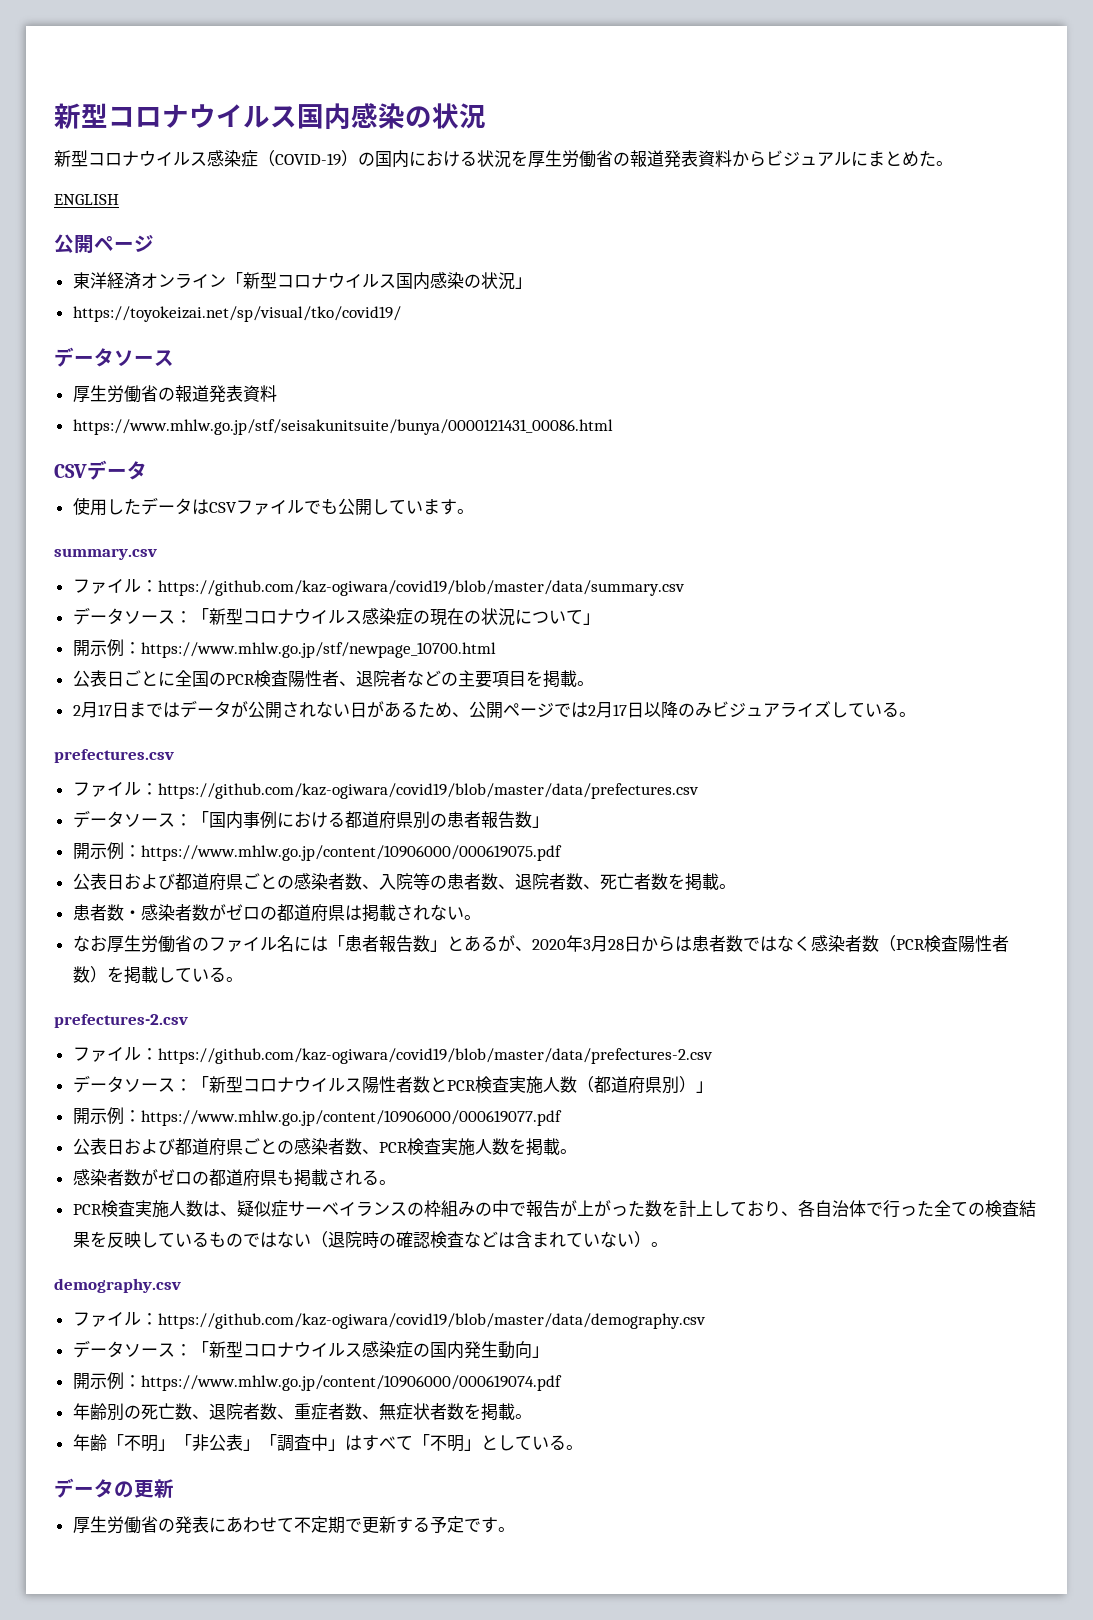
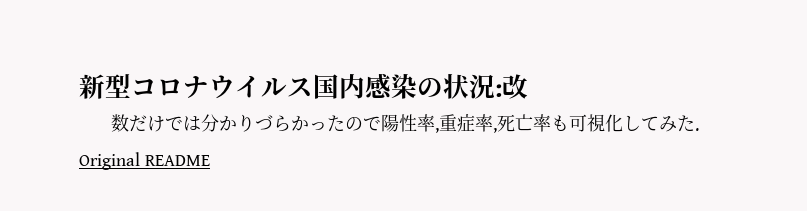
[54,103,486,130] [54,150,953,168] [54,194,119,205] [54,234,154,254] [72,272,532,290] [72,306,401,322] [54,347,174,367] [72,385,277,403] [72,419,613,435] [54,460,147,480] [72,497,474,516] [54,548,157,560] [72,579,685,596] [72,607,600,626] [72,639,496,658] [72,670,594,688] [72,700,916,719] [54,749,174,763] [72,782,699,799] [72,810,549,829] [72,842,562,861] [72,873,736,891] [72,904,481,922] [72,935,1009,953] [72,966,243,984] [54,1014,188,1028] [72,1047,713,1064] [72,1075,713,1094] [72,1107,562,1126] [72,1138,577,1156] [72,1169,396,1187] [72,1200,1036,1218] [72,1231,668,1248] [54,1278,181,1293] [72,1312,706,1329] [72,1340,549,1359] [72,1372,562,1391] [72,1403,532,1421] [72,1434,583,1452] [54,1478,174,1498] [72,1516,515,1534] 新型コロナウイルス国内感染の状況 // 新型コロナウイルス感染症（COVID-19）の国内における状況を厚生労働省の報道発表資料からビジュアルにまとめた。 // ENGLISH // 公開ページ // 東洋経済オンライン「新型コロナウイルス国内感染の状況」 // https://toyokeizai.net/sp/visual/tko/covid19/ // データソース // 厚生労働省の報道発表資料 // https://www.mhlw.go.jp/stf/seisakunitsuite/bunya/0000121431_00086.html // CSVデータ // 使用したデータはCSVファイルでも公開しています。 // summary.csv // ファイル：https://github.com/kaz-ogiwara/covid19/blob/master/data/summary.csv // データソース：「新型コロナウイルス感染症の現在の状況について」 // 開示例：https://www.mhlw.go.jp/stf/newpage_10700.html // 公表日ごとに全国のPCR検査陽性者、退院者などの主要項目を掲載。 // 2月17日まではデータが公開されない日があるため、公開ページでは2月17日以降のみビジュアライズしている。 // prefectures.csv // ファイル：https://github.com/kaz-ogiwara/covid19/blob/master/data/prefectures.csv // データソース：「国内事例における都道府県別の患者報告数」 // 開示例：https://www.mhlw.go.jp/content/10906000/000619075.pdf // 公表日および都道府県ごとの感染者数、入院等の患者数、退院者数、死亡者数を掲載。 // 患者数・感染者数がゼロの都道府県は掲載されない。 // なお厚生労働省のファイル名には「患者報告数」とあるが、2020年3月28日からは患者数ではなく感染者数（PCR検査陽性者数）を掲載している。 // prefectures-2.csv // ファイル：https://github.com/kaz-ogiwara/covid19/blob/master/data/prefectures-2.csv // データソース：「新型コロナウイルス陽性者数とPCR検査実施人数（都道府県別）」 // 開示例：https://www.mhlw.go.jp/content/10906000/000619077.pdf // 公表日および都道府県ごとの感染者数、PCR検査実施人数を掲載。 // 感染者数がゼロの都道府県も掲載される。 // PCR検査実施人数は、疑似症サーベイランスの枠組みの中で報告が上がった数を計上しており、各自治体で行った全ての検査結果を反映しているものではない（退院時の確認検査などは含まれていない）。 // demography.csv // ファイル：https://github.com/kaz-ogiwara/covid19/blob/master/data/demography.csv // データソース：「新型コロナウイルス感染症の国内発生動向」 // 開示例：https://www.mhlw.go.jp/content/10906000/000619074.pdf // 年齢別の死亡数、退院者数、重症者数、無症状者数を掲載。 // 年齢「不明」「非公表」「調査中」はすべて「不明」としている。 // データの更新 // 厚生労働省の発表にあわせて不定期で更新する予定です。 -> [79,73,528,99] [111,114,700,133] [79,152,210,170] 新型コロナウイルス国内感染の状況:改 // 数だけでは分かりづらかったので陽性率,重症率,死亡率も可視化してみた. // Original README

